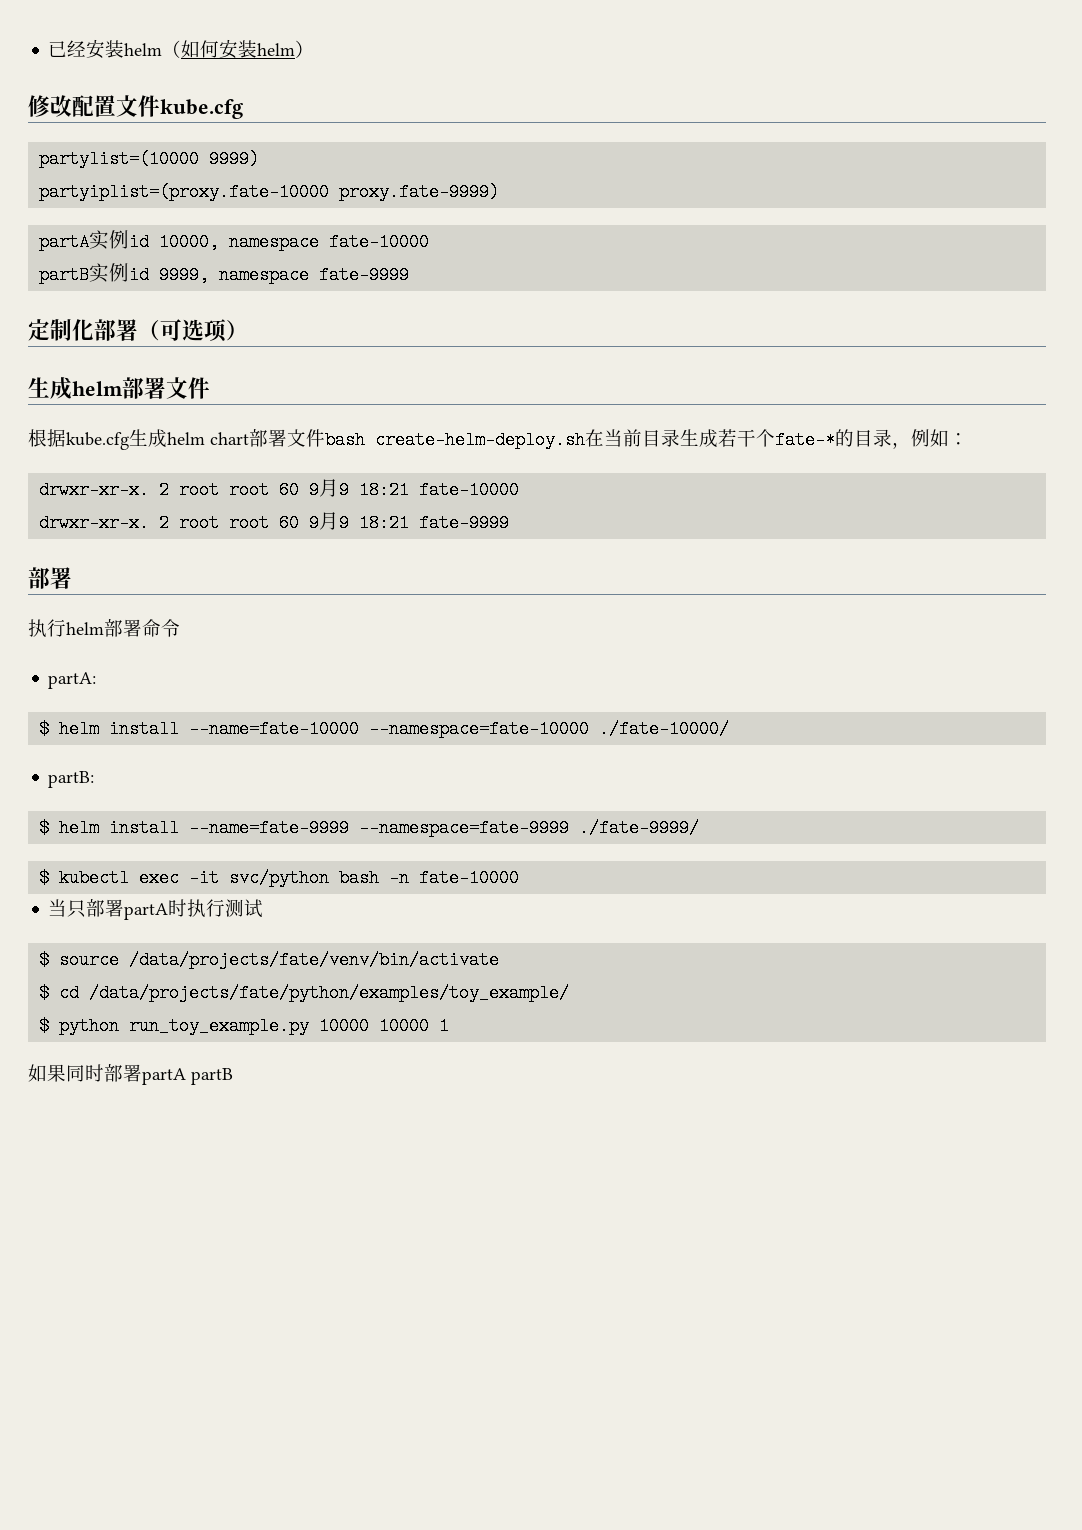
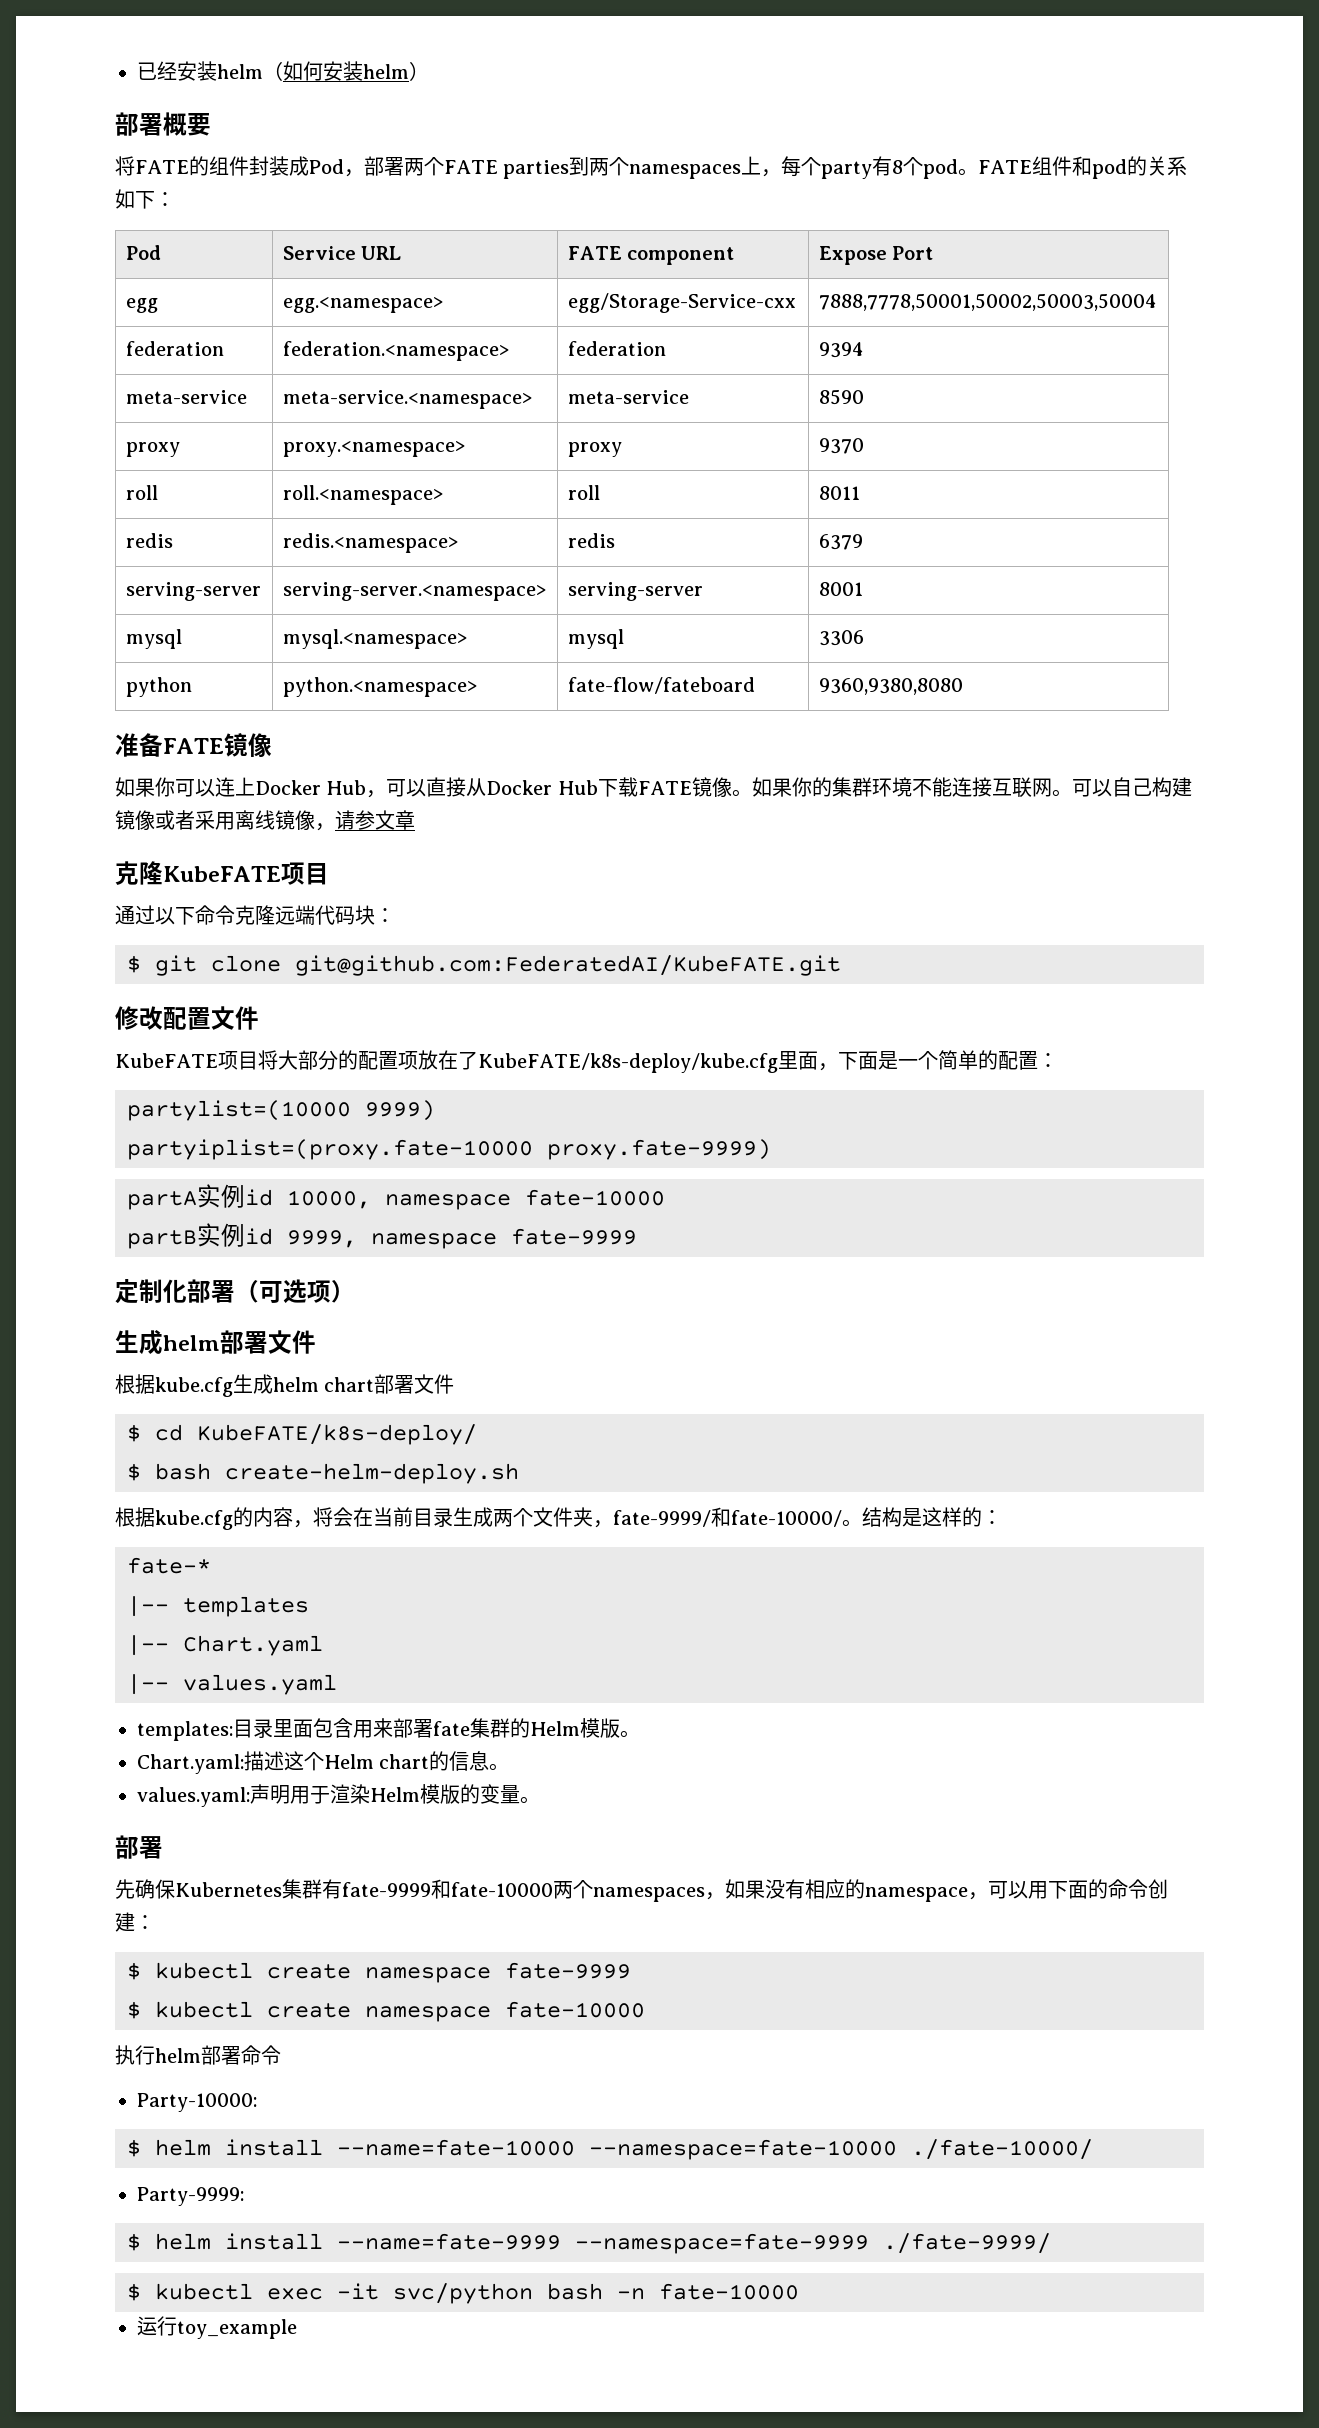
[28,95,243,119] 修改配置文件kube.cfg -> [115,112,211,136] [115,156,1188,179] [115,189,175,209] [125,245,161,260] [282,246,402,260] [567,246,735,265] [818,246,934,265] [125,298,158,313] [282,297,443,313] [567,293,796,313] [818,293,1157,311] [125,341,224,356] [282,341,509,361] [567,341,666,356] [818,342,864,358] [125,390,247,404] [282,390,532,409] [567,390,689,404] [818,389,864,405] [125,442,180,457] [282,441,465,457] [567,442,622,457] [818,438,864,454] [125,485,158,500] [282,485,443,505] [567,485,600,500] [818,486,860,500] [125,533,173,548] [282,533,458,553] [567,533,615,548] [818,534,863,550] [125,582,261,601] [282,582,546,601] [567,582,703,601] [818,582,863,596] [125,629,182,649] [282,629,467,649] [567,629,624,649] [818,630,864,646] [125,677,192,697] [282,677,477,697] [567,677,755,694] [818,678,963,695] [115,733,272,757] [115,777,1192,798] [115,810,415,831] [115,861,329,885] [115,905,395,925] [127,955,841,976] [115,1006,259,1030] [115,1050,1058,1073] 部署概要 // 将FATE的组件封装成Pod，部署两个FATE parties到两个namespaces上，每个party有8个pod。FATE组件和pod的关系如下： // Pod | Service URL | FATE component | Expose Port // egg | egg.<namespace> | egg/Storage-Service-cxx | 7888,7778,50001,50002,50003,50004 // federation | federation.<namespace> | federation | 9394 // meta-service | meta-service.<namespace> | meta-service | 8590 // proxy | proxy.<namespace> | proxy | 9370 // roll | roll.<namespace> | roll | 8011 // redis | redis.<namespace> | redis | 6379 // serving-server | serving-server.<namespace> | serving-server | 8001 // mysql | mysql.<namespace> | mysql | 3306 // python | python.<namespace> | fate-flow/fateboard | 9360,9380,8080 // 准备FATE镜像 // 如果你可以连上Docker Hub，可以直接从Docker Hub下载FATE镜像。如果你的集群环境不能连接互联网。可以自己构建镜像或者采用离线镜像，请参文章 // 克隆KubeFATE项目 // 通过以下命令克隆远端代码块： // $ git clone git@github.com:FederatedAI/KubeFATE.git // 修改配置文件 // KubeFATE项目将大部分的配置项放在了KubeFATE/k8s-deploy/kube.cfg里面，下面是一个简单的配置：
[325,429,968,449] [39,479,520,499] [39,512,510,532] [28,567,72,589] bash create-helm-deploy.sh在当前目录生成若干个fate-*的目录，例如： // drwxr-xr-x. 2 root root 60 9月9 18:21 fate-10000 // drwxr-xr-x. 2 root root 60 9月9 18:21 fate-9999 // 部署 -> [127,1424,477,1445] [127,1463,519,1484] [115,1507,1002,1530] [127,1557,211,1574] [127,1596,309,1617] [127,1635,323,1656] [127,1674,337,1695] [137,1718,640,1741] [137,1751,510,1774] [137,1784,540,1807] [115,1835,163,1859] [115,1879,1168,1902] [115,1912,155,1932] [127,1962,631,1983] [127,2001,645,2022] // $ cd KubeFATE/k8s-deploy/ // $ bash create-helm-deploy.sh // 根据kube.cfg的内容，将会在当前目录生成两个文件夹，fate-9999/和fate-10000/。结构是这样的： // fate-* // |-- templates // |-- Chart.yaml // |-- values.yaml // templates:目录里面包含用来部署fate集群的Helm模版。 // Chart.yaml:描述这个Helm chart的信息。 // values.yaml:声明用于渲染Helm模版的变量。 // 部署 // 先确保Kubernetes集群有fate-9999和fate-10000两个namespaces，如果没有相应的namespace，可以用下面的命令创建： // $ kubectl create namespace fate-9999 // $ kubectl create namespace fate-10000
[48,672,97,689] partA: -> [137,2093,257,2112] Party-10000:
[48,771,95,788] partB: -> [137,2187,244,2206] Party-9999:
[48,899,264,920] [39,951,500,969] [39,984,570,1002] [39,1017,450,1035] [28,1064,233,1085] 当只部署partA时执行测试 // $ source /data/projects/fate/venv/bin/activate // $ cd /data/projects/fate/python/examples/toy_example/ // $ python run_toy_example.py 10000 10000 1 // 如果同时部署partA partB -> [137,2316,297,2339] 运行toy_example

